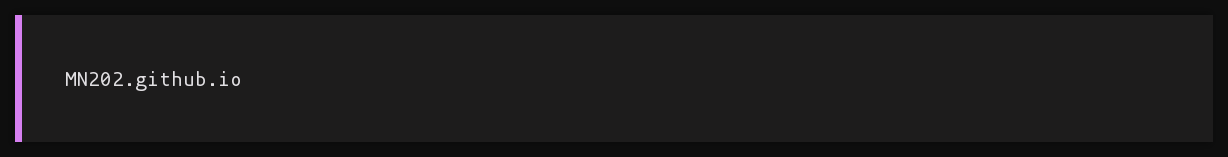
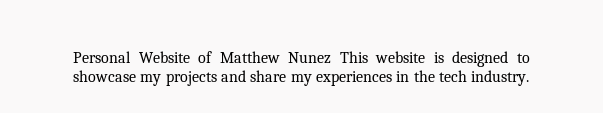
[65,71,242,91] MN202.github.io -> [73,51,530,67] [73,70,530,86] Personal Website of Matthew Nunez This website is designed to showcase my projects and share my experiences in the tech industry.

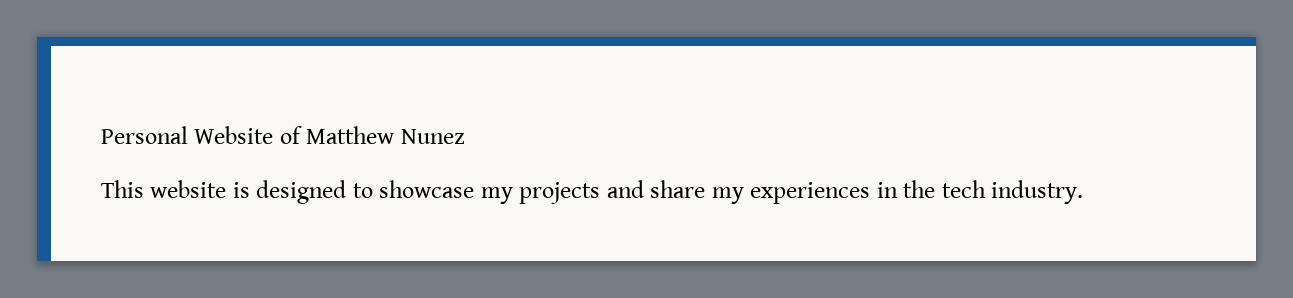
(332, 58) none -> (465, 136) //

